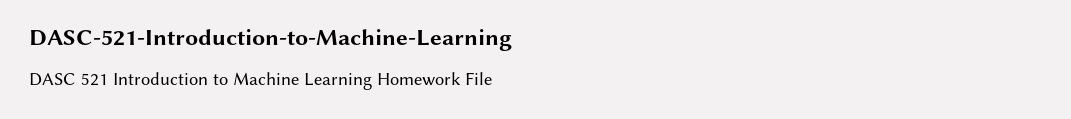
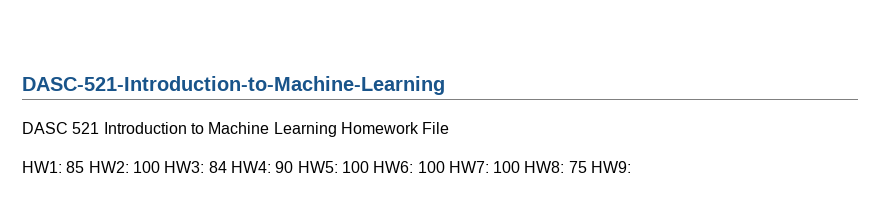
(492, 78) none -> [22,161,632,173] // HW1: 85 HW2: 100 HW3: 84 HW4: 90 HW5: 100 HW6: 100 HW7: 100 HW8: 75 HW9:

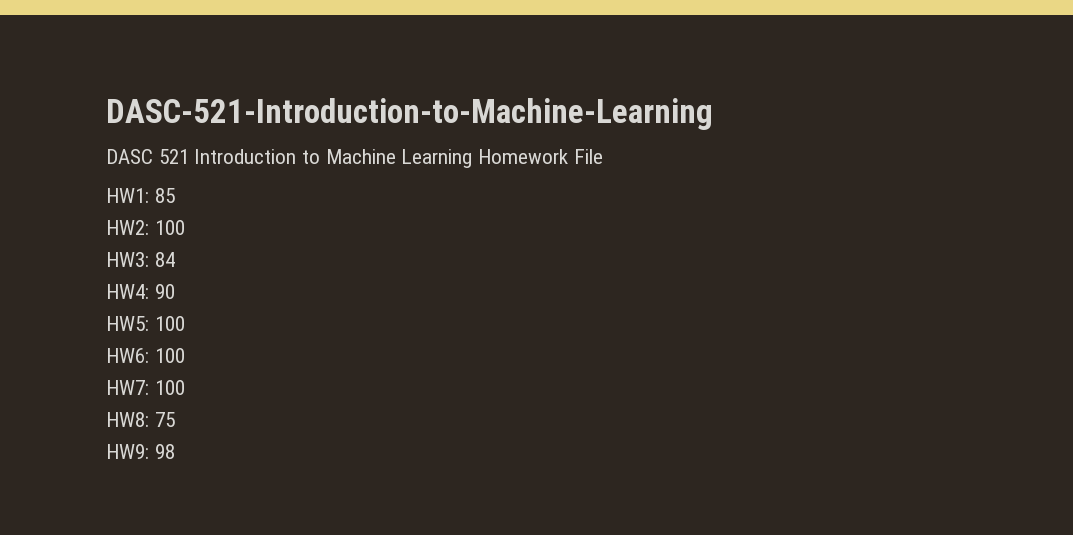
(85, 167) none -> (175, 195) //
(160, 167) none -> (185, 227) //
(227, 167) none -> (175, 259) //
(294, 167) none -> (175, 291) //
(369, 167) none -> (185, 323) //
(445, 167) none -> (185, 355) //
(521, 167) none -> (185, 387) //
[591,161,632,173] HW9: -> [106,444,175,459] // HW9: 98

